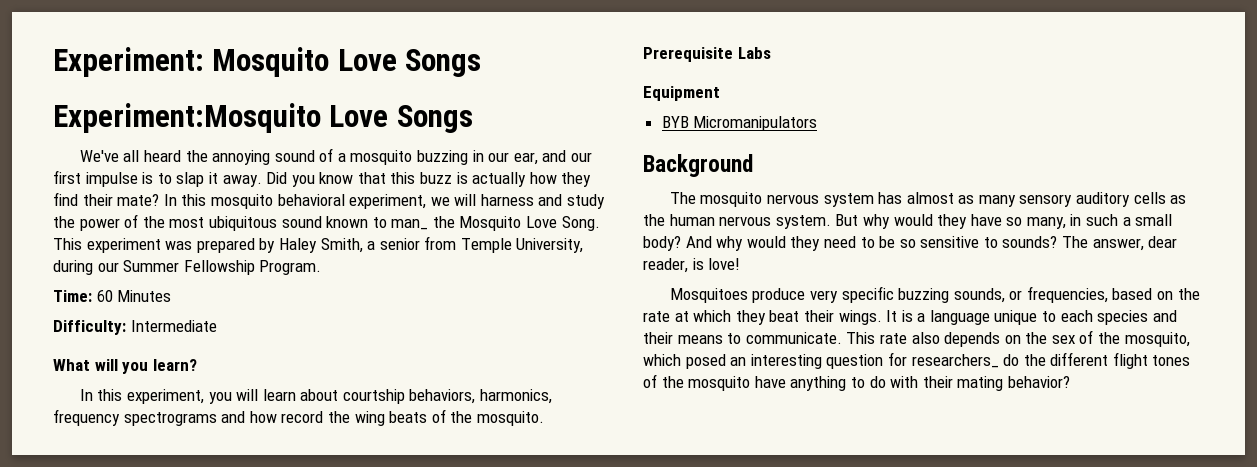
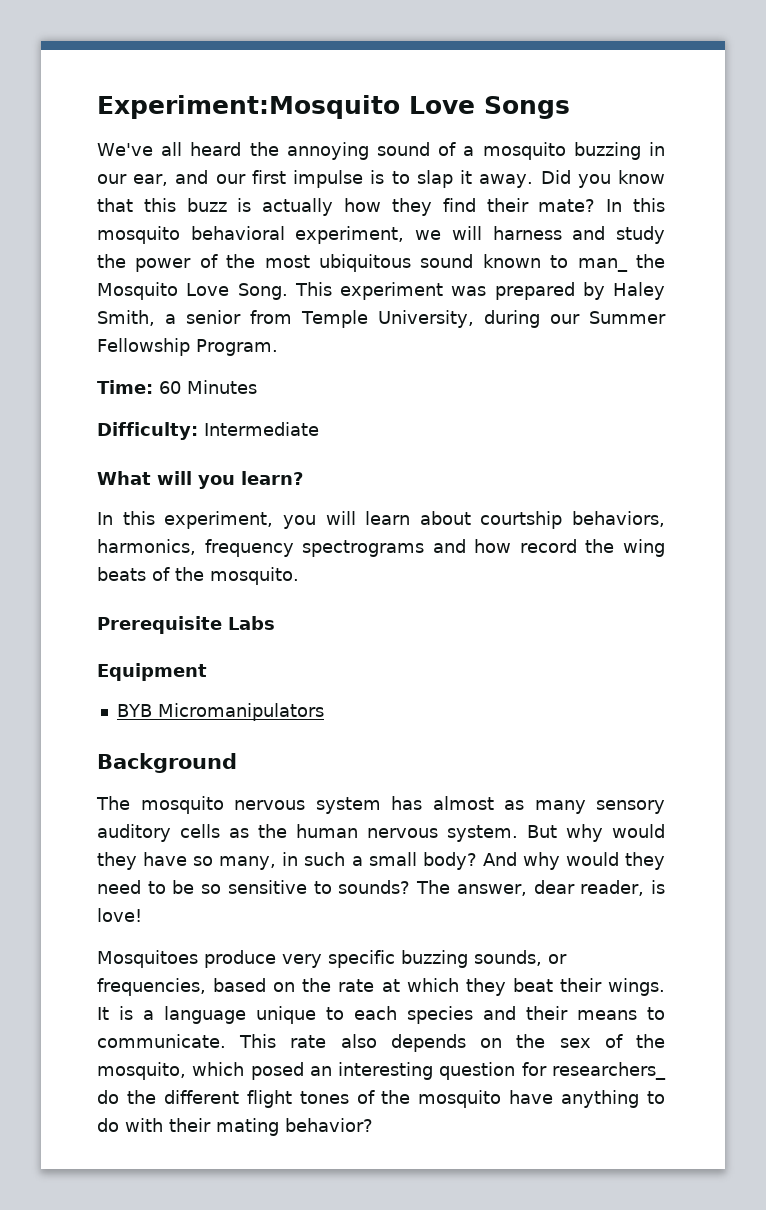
[53,47,482,77] Experiment: Mosquito Love Songs // -> (97, 107) none

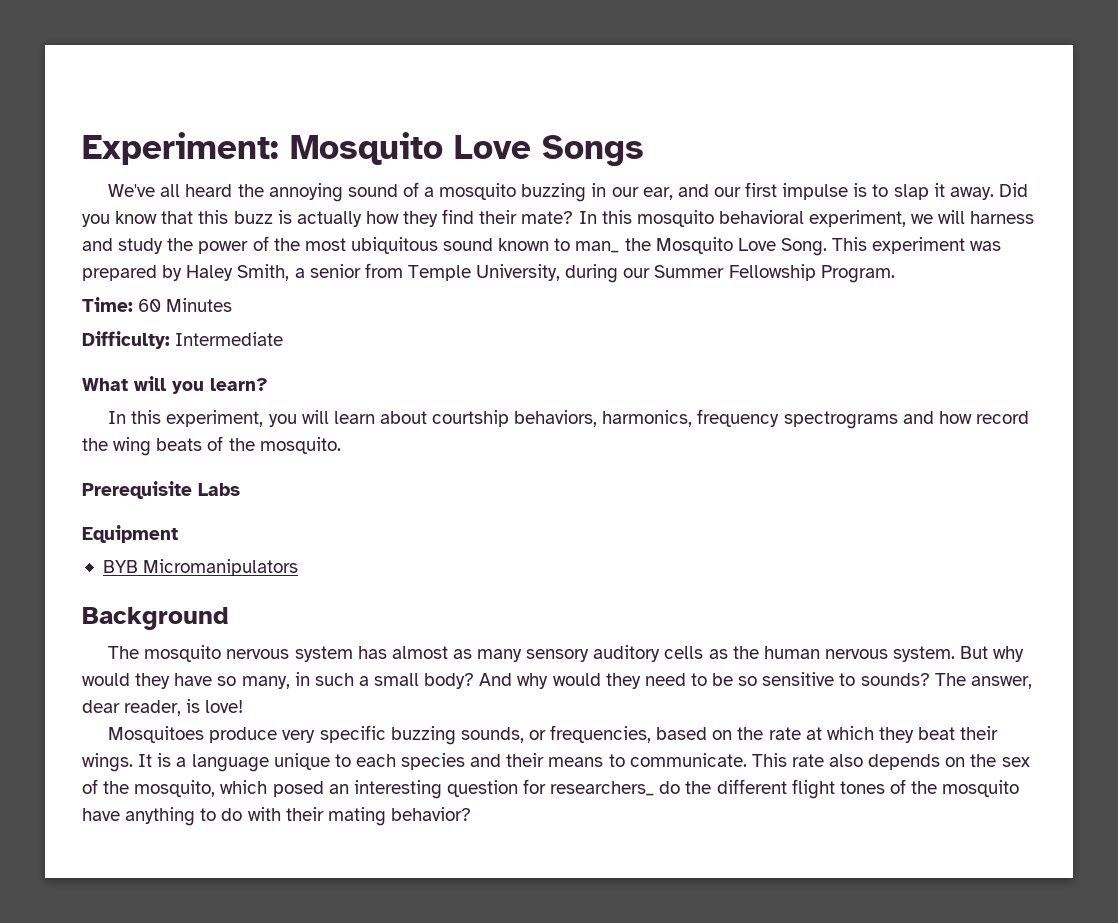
[97,95,400,119] Experiment:Mosquito -> [82,132,443,165] Experiment: Mosquito

